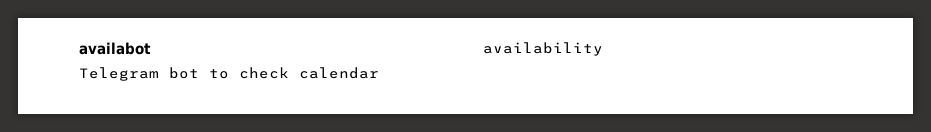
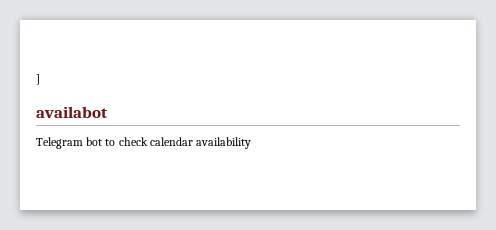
(79, 48) none -> [36,74,40,85] ] //

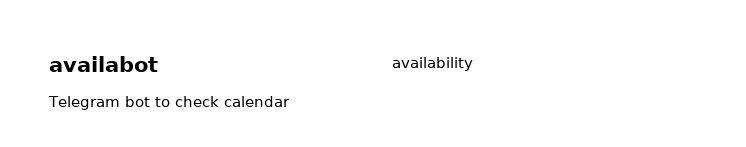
[36,74,40,85] ] // -> (49, 64) none

